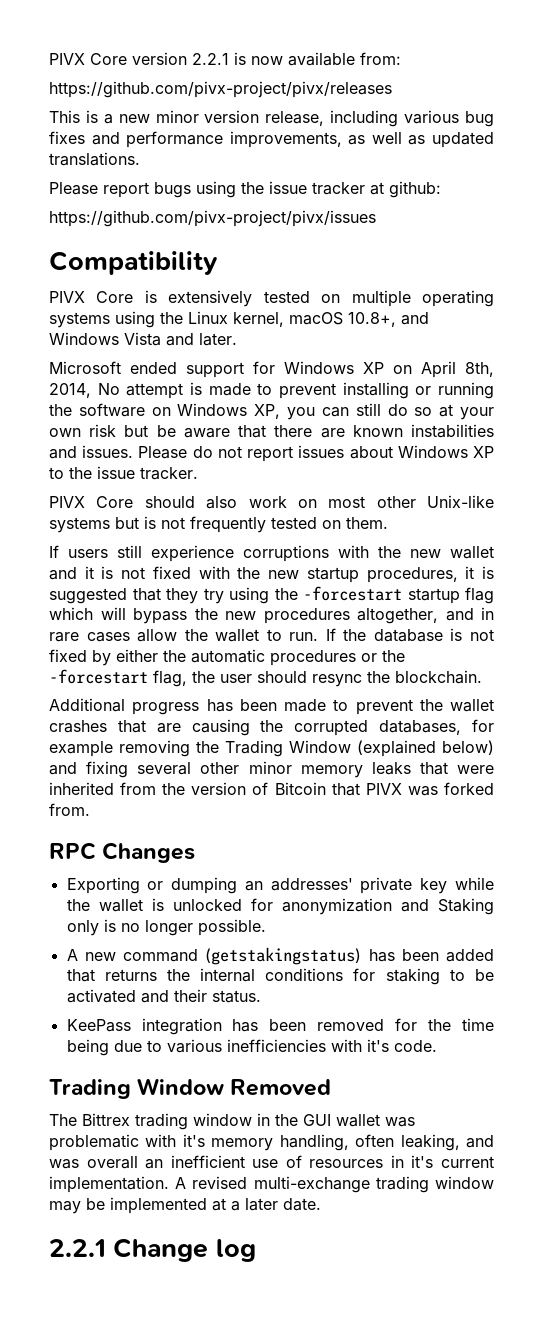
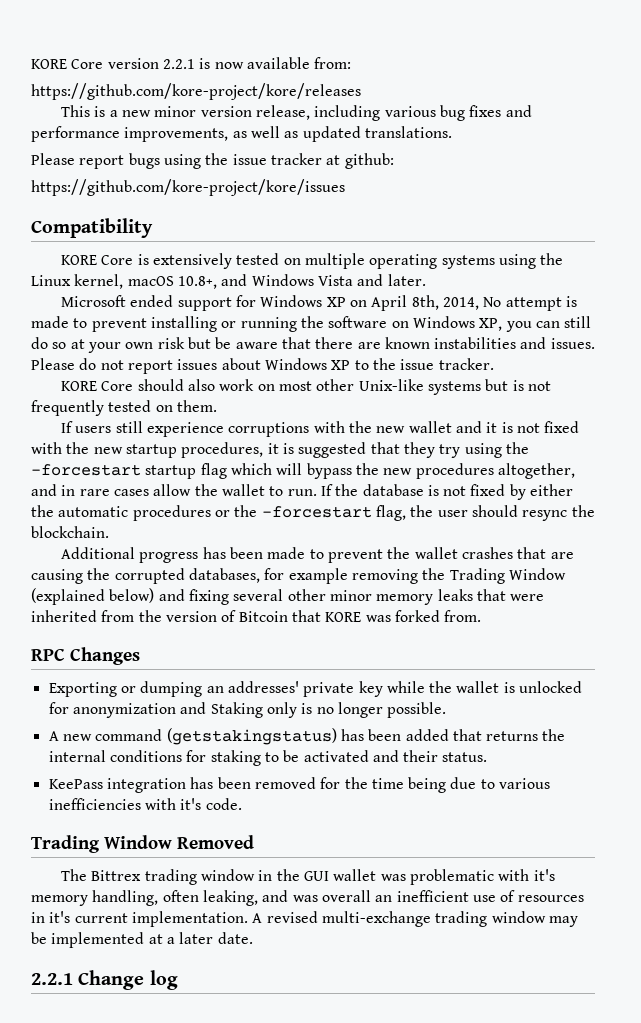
[49,53,85,65] PIVX -> [31,59,67,69] KORE
[49,81,392,98] https://github.com/pivx-project/pivx/releases -> [31,83,361,100] https://github.com/kore-project/kore/releases
[49,210,376,227] https://github.com/pivx-project/pivx/issues -> [31,179,345,196] https://github.com/kore-project/kore/issues
[49,291,85,303] PIVX -> [61,255,98,265] KORE
[49,496,85,508] PIVX -> [61,381,98,391] KORE
[365,783,402,795] PIVX -> [325,612,362,622] KORE

